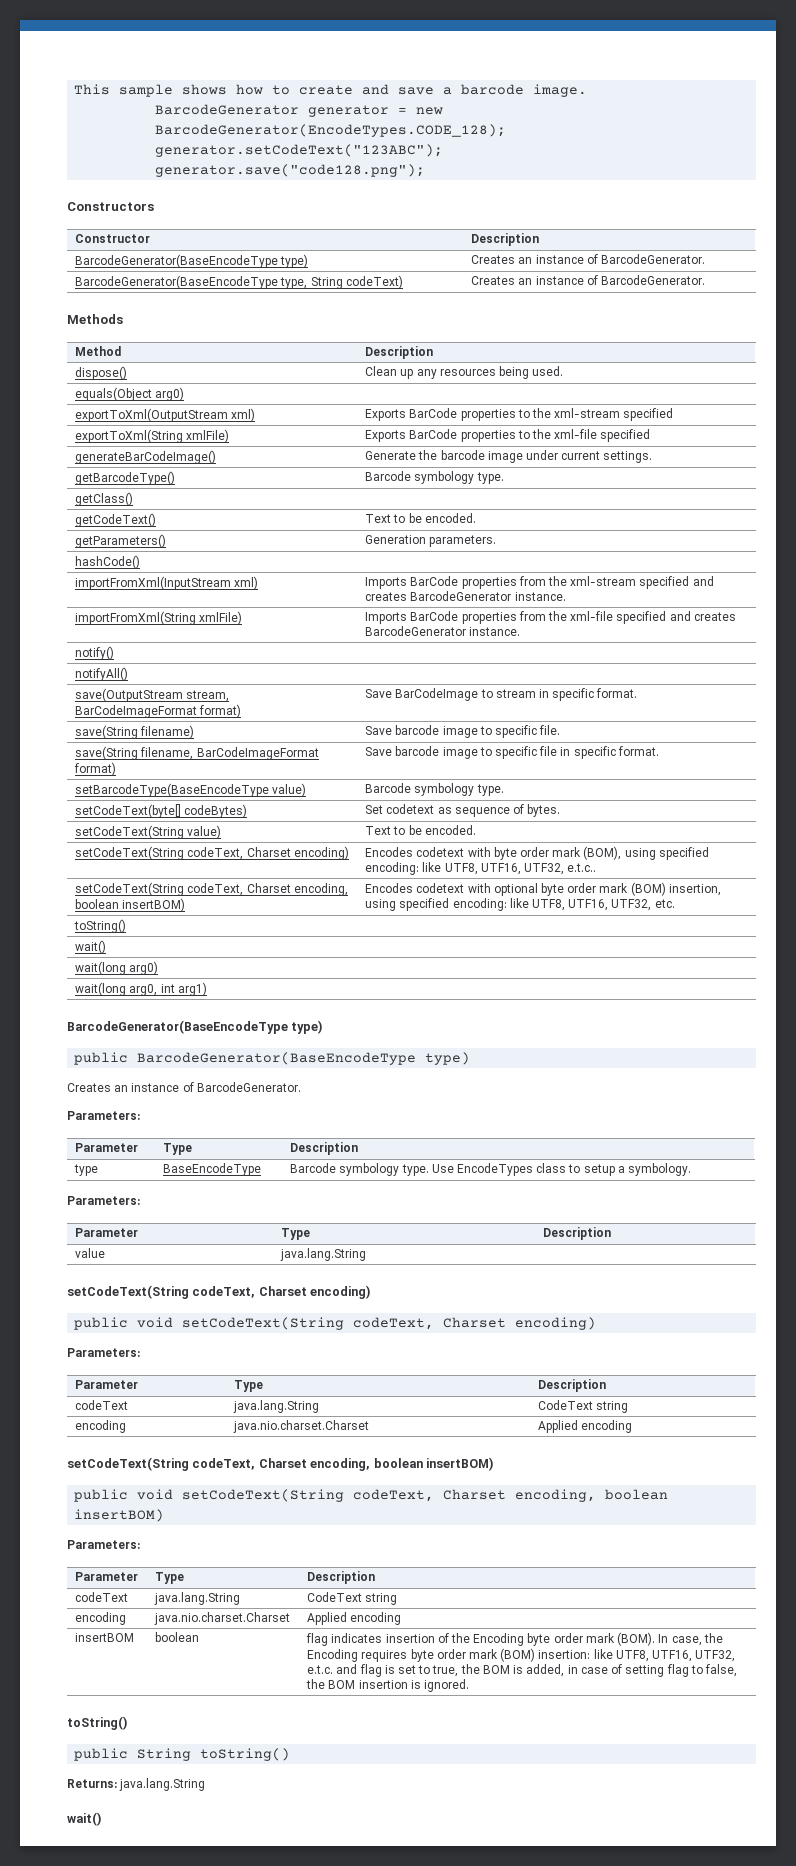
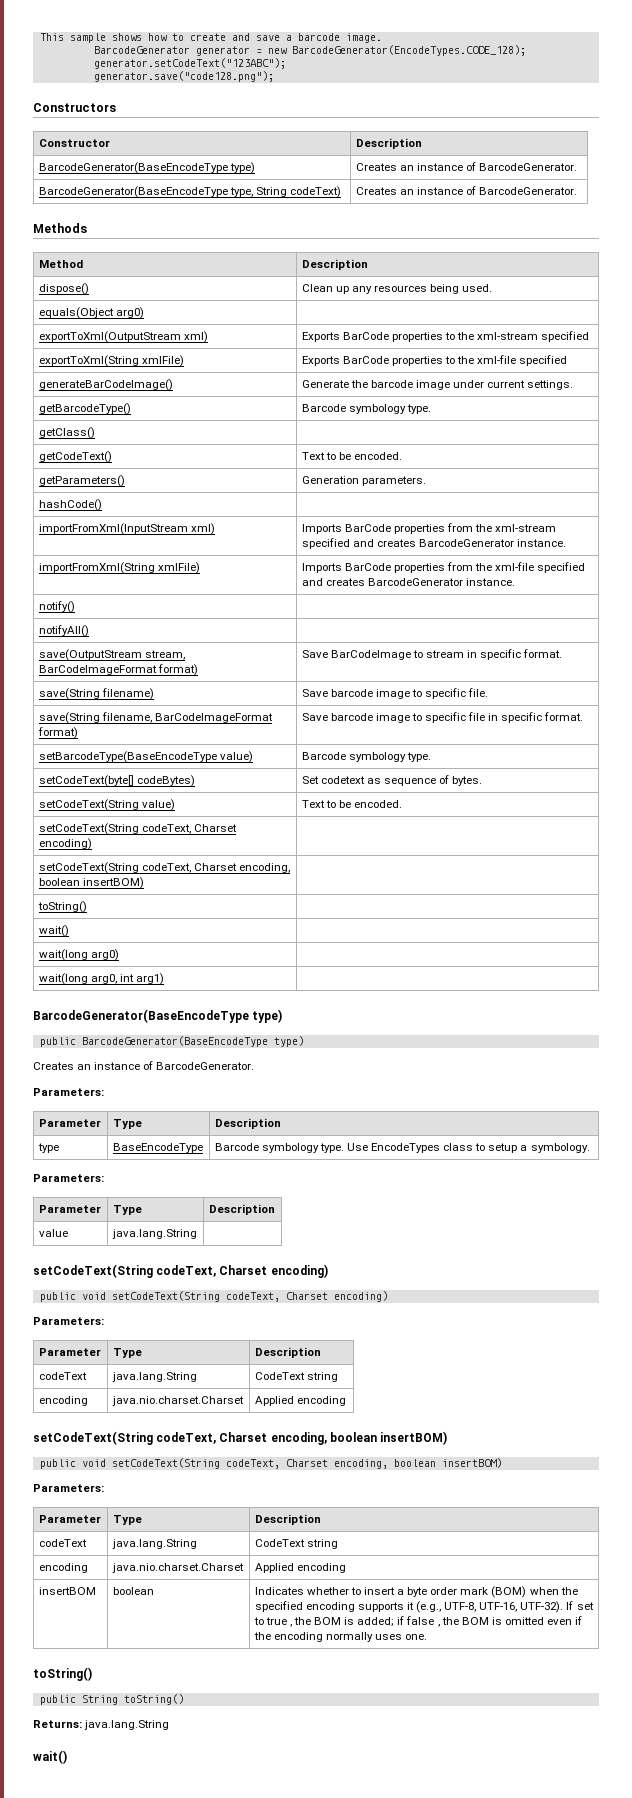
[365,846,709,860] [365,862,597,875] Encodes codetext with byte order mark (BOM), using specified encoding: like UTF8, UTF16, UTF32, e.t.c.. -> (92, 844) none
[365,882,721,896] [365,898,675,911] Encodes codetext with optional byte order mark (BOM) insertion, using specified encoding: like UTF8, UTF16, UTF32, etc. -> (144, 883) none
[306,1632,723,1646] [307,1648,736,1662] [307,1664,738,1677] [306,1679,470,1692] flag indicates insertion of the Encoding byte order mark (BOM). In case, the Encoding requires byte order mark (BOM) insertion: like UTF8, UTF16, UTF32, e.t.c. and flag is set to true, the BOM is added, in case of setting flag to false, the BOM insertion is ignored. -> [254,1586,578,1598] [254,1601,594,1613] [253,1616,583,1627] [253,1632,427,1642] Indicates whether to insert a byte order mark (BOM) when the specified encoding supports it (e.g., UTF-8, UTF-16, UTF-32). If set to true , the BOM is added; if false , the BOM is omitted even if the encoding normally uses one.

